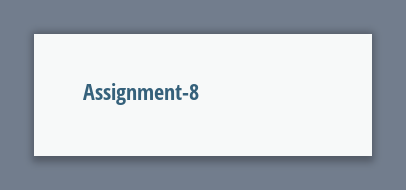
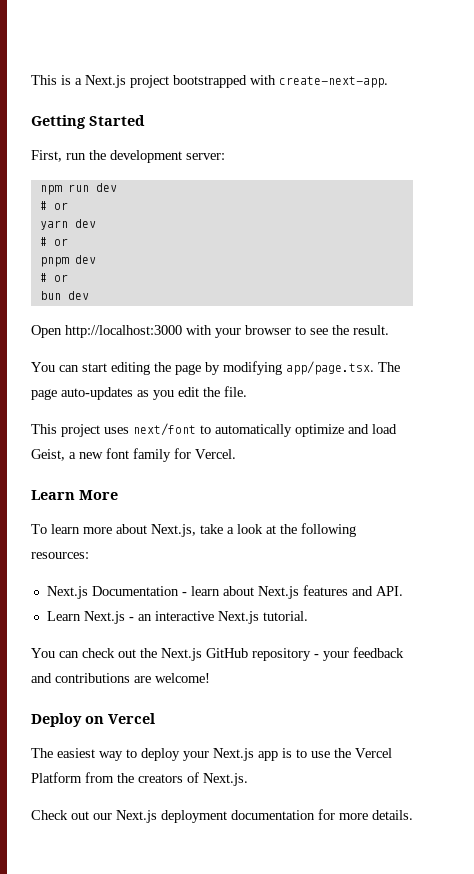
[83,83,199,105] Assignment-8 -> [31,75,388,88] [31,115,145,129] [31,150,225,163] [39,183,117,195] [39,201,68,210] [39,219,96,230] [39,237,68,246] [39,255,96,267] [39,273,68,282] [39,291,89,300] [31,325,389,338] [31,361,400,375] [31,386,247,400] [31,423,397,437] [31,448,236,462] [31,490,118,500] [31,523,356,537] [31,552,89,559] [46,585,403,599] [46,611,308,624] [31,647,404,661] [31,673,210,683] [31,713,155,727] [31,748,392,761] [31,772,248,786] [31,809,413,823] This is a Next.js project bootstrapped with create-next-app. // Getting Started // First, run the development server: // npm run dev // # or // yarn dev // # or // pnpm dev // # or // bun dev // Open http://localhost:3000 with your browser to see the result. // You can start editing the page by modifying app/page.tsx. The page auto-updates as you edit the file. // This project uses next/font to automatically optimize and load Geist, a new font family for Vercel. // Learn More // To learn more about Next.js, take a look at the following resources: // Next.js Documentation - learn about Next.js features and API. // Learn Next.js - an interactive Next.js tutorial. // You can check out the Next.js GitHub repository - your feedback and contributions are welcome! // Deploy on Vercel // The easiest way to deploy your Next.js app is to use the Vercel Platform from the creators of Next.js. // Check out our Next.js deployment documentation for more details.

